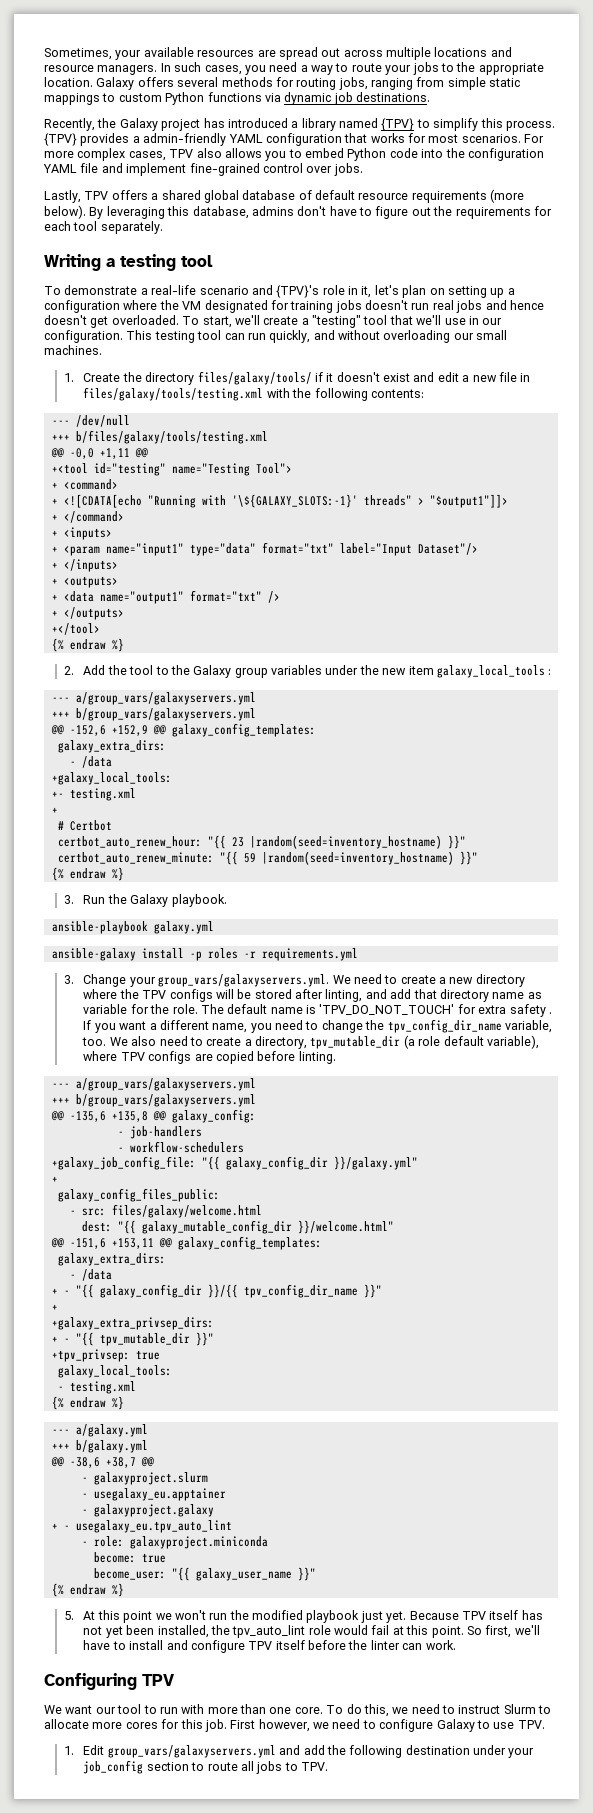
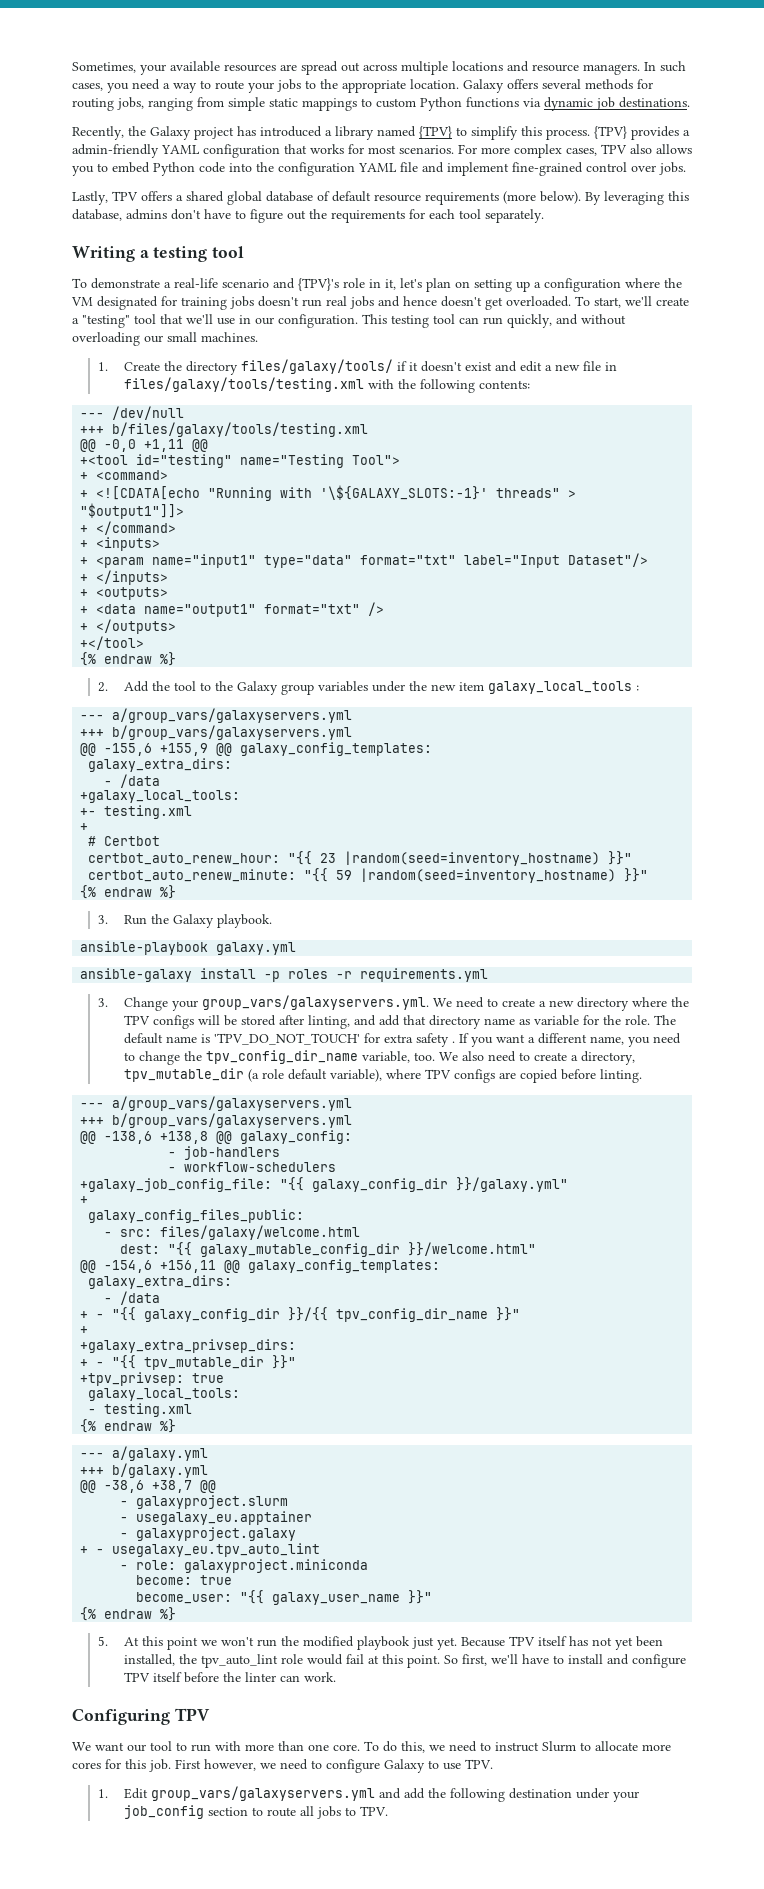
[69,725,148,736] -152,6 +152,9 -> [104,743,209,756] -155,6 +155,9
[69,1111,148,1122] -135,6 +135,8 -> [104,1131,209,1144] -138,6 +138,8
[69,1238,154,1249] -151,6 +153,11 -> [104,1260,217,1273] -154,6 +156,11

